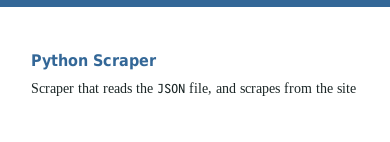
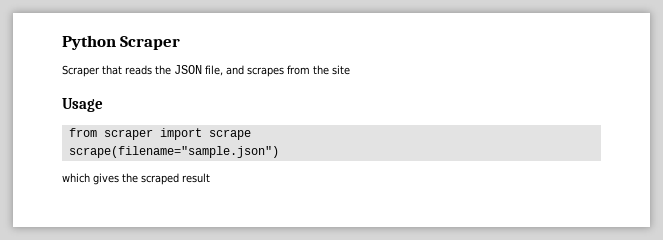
(356, 88) none -> [62,98,103,112] [68,128,251,140] [68,146,279,158] [62,173,210,185] // Usage // from scraper import scrape // scrape(filename="sample.json") // which gives the scraped result

